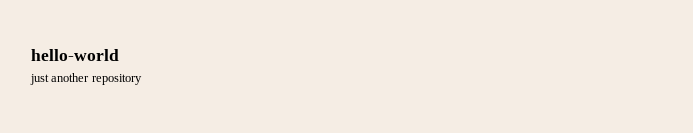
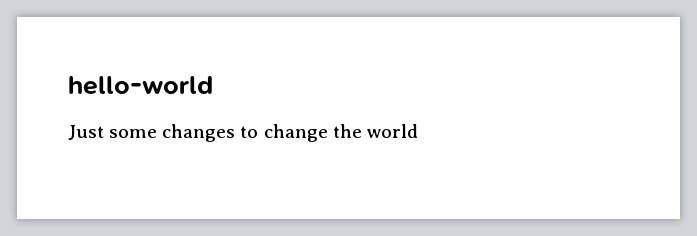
[30,73,142,85] just another repository -> [68,124,418,142] Just some changes to change the world

